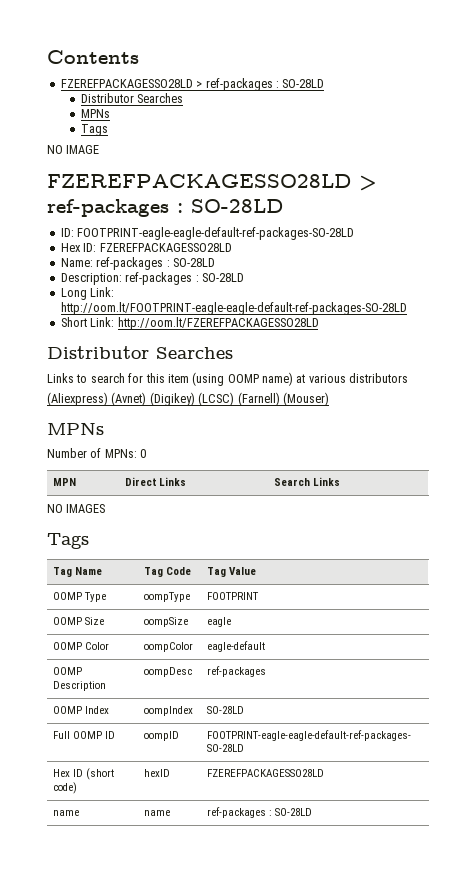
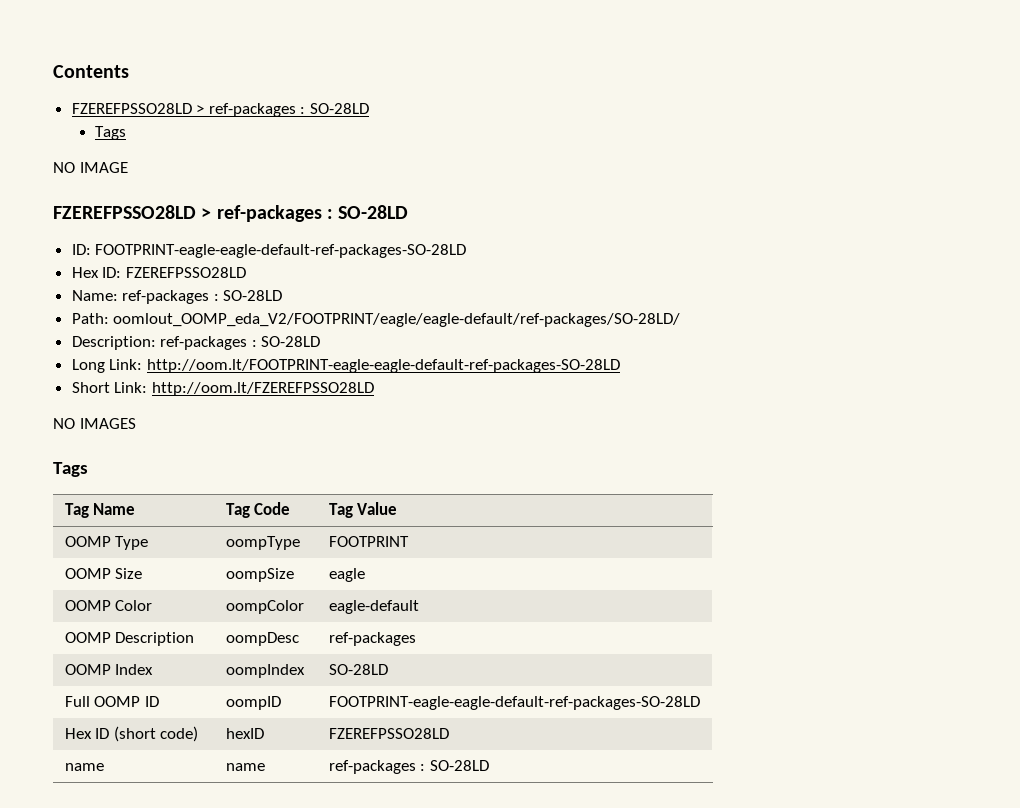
[60,78,325,91] [81,93,184,103] [81,109,111,118] FZEREFPACKAGESSO28LD > ref-packages : SO-28LD // Distributor Searches // MPNs -> [71,103,370,117] FZEREFPSSO28LD > ref-packages : SO-28LD
[47,174,351,188] FZEREFPACKAGESSO28LD -> [53,205,196,219] FZEREFPSSO28LD
[99,243,232,252] FZEREFPACKAGESSO28LD -> [125,267,246,278] FZEREFPSSO28LD
(215, 262) none -> [71,313,681,327] // Path: oomlout_OOMP_eda_V2/FOOTPRINT/eagle/eagle-default/ref-packages/SO-28LD/
[117,317,319,330] [47,346,233,359] [47,372,409,386] [47,392,329,406] [47,422,104,435] [47,448,147,458] [53,478,77,486] [125,477,187,486] [274,477,341,486] http://oom.lt/FZEREFPACKAGESSO28LD // Distributor Searches // Links to search for this item (using OOMP name) at various distributors // (Aliexpress) (Avnet) (Digikey) (LCSC) (Farnell) (Mouser) // MPNs // Number of MPNs: 0 // MPN | Direct Links | Search Links -> [151,382,374,396] http://oom.lt/FZEREFPSSO28LD
[207,769,325,777] FZEREFPACKAGESSO28LD -> [328,728,449,739] FZEREFPSSO28LD

